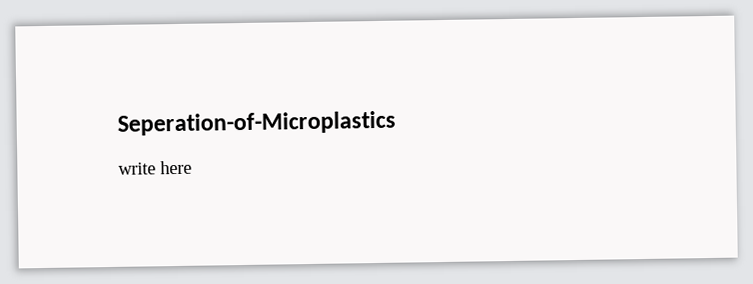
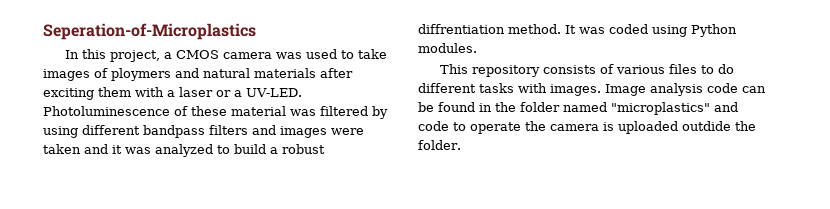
[118,160,192,175] write here -> [64,49,387,62] [43,68,353,81] [43,87,302,100] [43,106,388,119] [43,125,364,138] [43,144,325,157] [418,24,737,37] [418,43,477,53] [439,64,734,77] [418,83,766,96] [418,102,738,115] [418,121,756,134] [418,140,461,150] In this project, a CMOS camera was used to take images of ploymers and natural materials after exciting them with a laser or a UV-LED. Photoluminescence of these material was filtered by using different bandpass filters and images were taken and it was analyzed to build a robust diffrentiation method. It was coded using Python modules. // This repository consists of various files to do different tasks with images. Image analysis code can be found in the folder named "microplastics" and code to operate the camera is uploaded outdide the folder.

